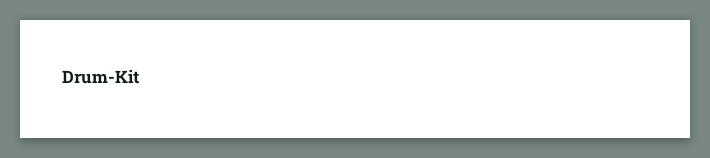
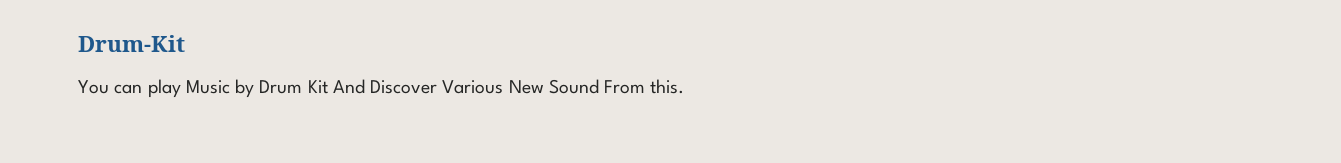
(139, 77) none -> [78,79,685,98] // You can play Music by Drum Kit And Discover Various New Sound From this.

